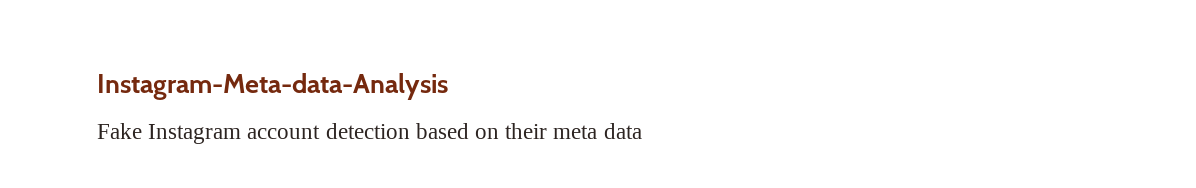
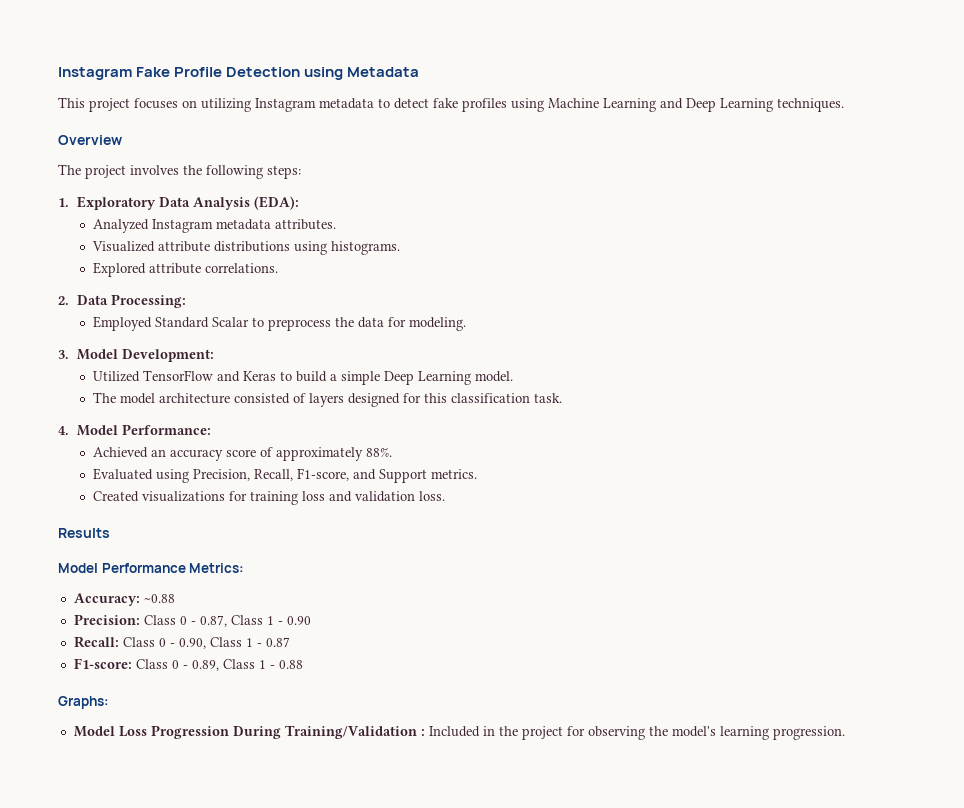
[97,73,448,100] [97,123,642,144] Instagram-Meta-data-Analysis // Fake Instagram account detection based on their meta data -> [58,67,420,80] [58,97,844,112] [58,135,122,145] [58,164,301,179] [58,196,299,210] [92,219,336,233] [91,241,400,255] [92,262,278,277] [58,294,186,308] [92,316,466,331] [58,349,214,362] [92,370,513,385] [92,392,562,407] [58,424,211,436] [92,447,392,461] [92,468,477,483] [92,491,445,505] [58,528,110,538] [58,563,245,573] [73,593,175,606] [73,614,311,627] [73,636,290,649] [73,658,303,671] [58,696,109,709] [73,725,845,740] Instagram Fake Profile Detection using Metadata // This project focuses on utilizing Instagram metadata to detect fake profiles using Machine Learning and Deep Learning techniques. // Overview // The project involves the following steps: // 1. Exploratory Data Analysis (EDA): // Analyzed Instagram metadata attributes. // Visualized attribute distributions using histograms. // Explored attribute correlations. // 2. Data Processing: // Employed Standard Scalar to preprocess the data for modeling. // 3. Model Development: // Utilized TensorFlow and Keras to build a simple Deep Learning model. // The model architecture consisted of layers designed for this classification task. // 4. Model Performance: // Achieved an accuracy score of approximately 88%. // Evaluated using Precision, Recall, F1-score, and Support metrics. // Created visualizations for training loss and validation loss. // Results // Model Performance Metrics: // Accuracy: ~0.88 // Precision: Class 0 - 0.87, Class 1 - 0.90 // Recall: Class 0 - 0.90, Class 1 - 0.87 // F1-score: Class 0 - 0.89, Class 1 - 0.88 // Graphs: // Model Loss Progression During Training/Validation : Included in the project for observing the model's learning progression.

